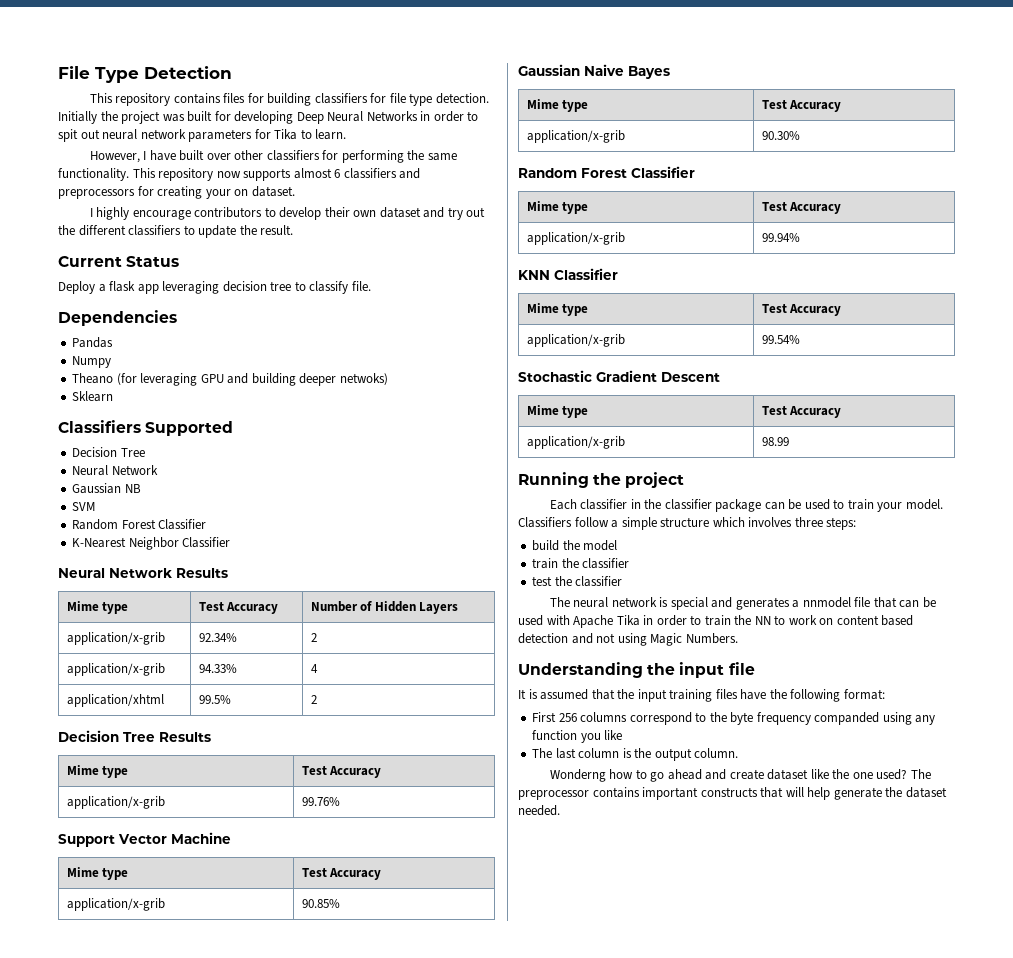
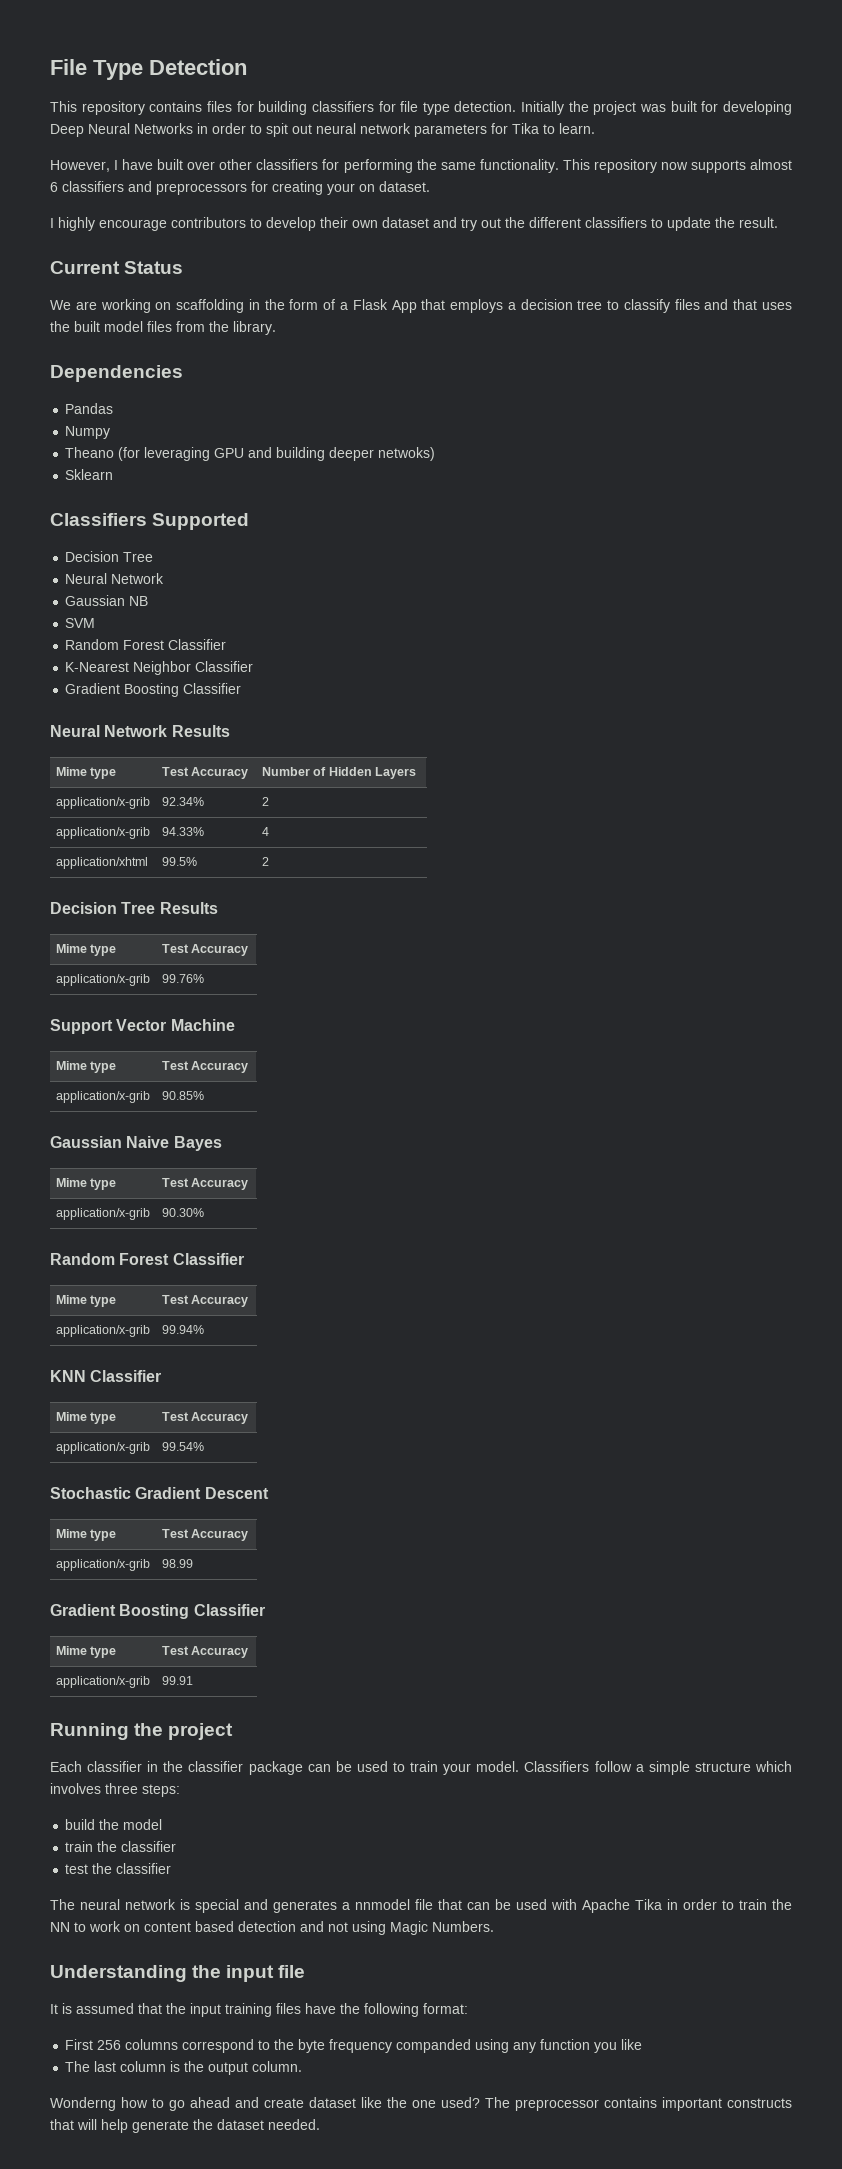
[58,281,371,294] Deploy a flask app leveraging decision tree to classify file. -> [50,299,792,313] [50,321,276,335] We are working on scaffolding in the form of a Flask App that employs a decision tree to classify files and that uses the built model files from the library.
(231, 542) none -> [65,683,242,697] // Gradient Boosting Classifier
(789, 441) none -> [50,1604,265,1619] [55,1646,117,1658] [161,1646,249,1658] [55,1676,150,1688] [161,1676,193,1685] // Gradient Boosting Classifier // Mime type | Test Accuracy // application/x-grib | 99.91

